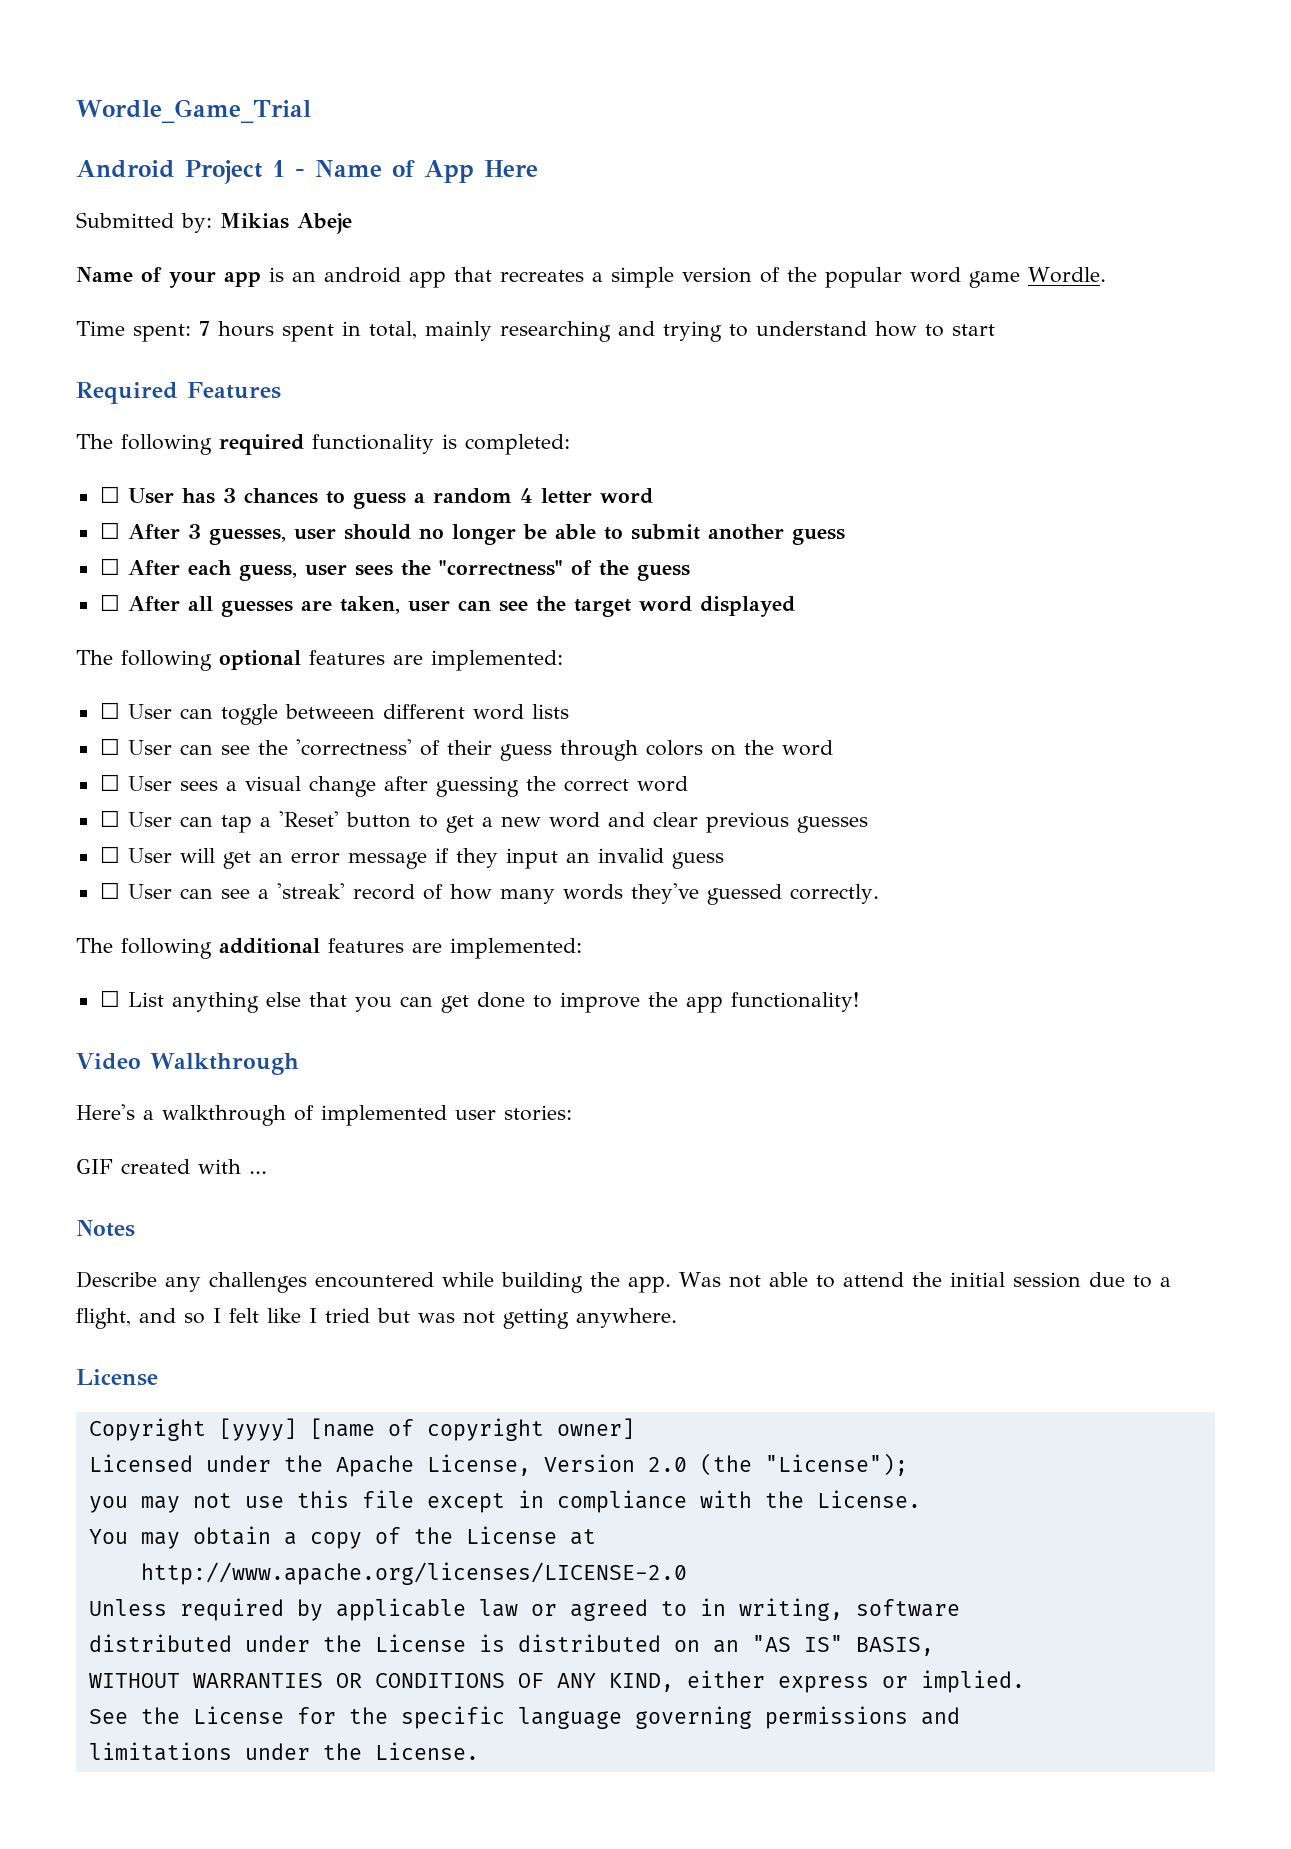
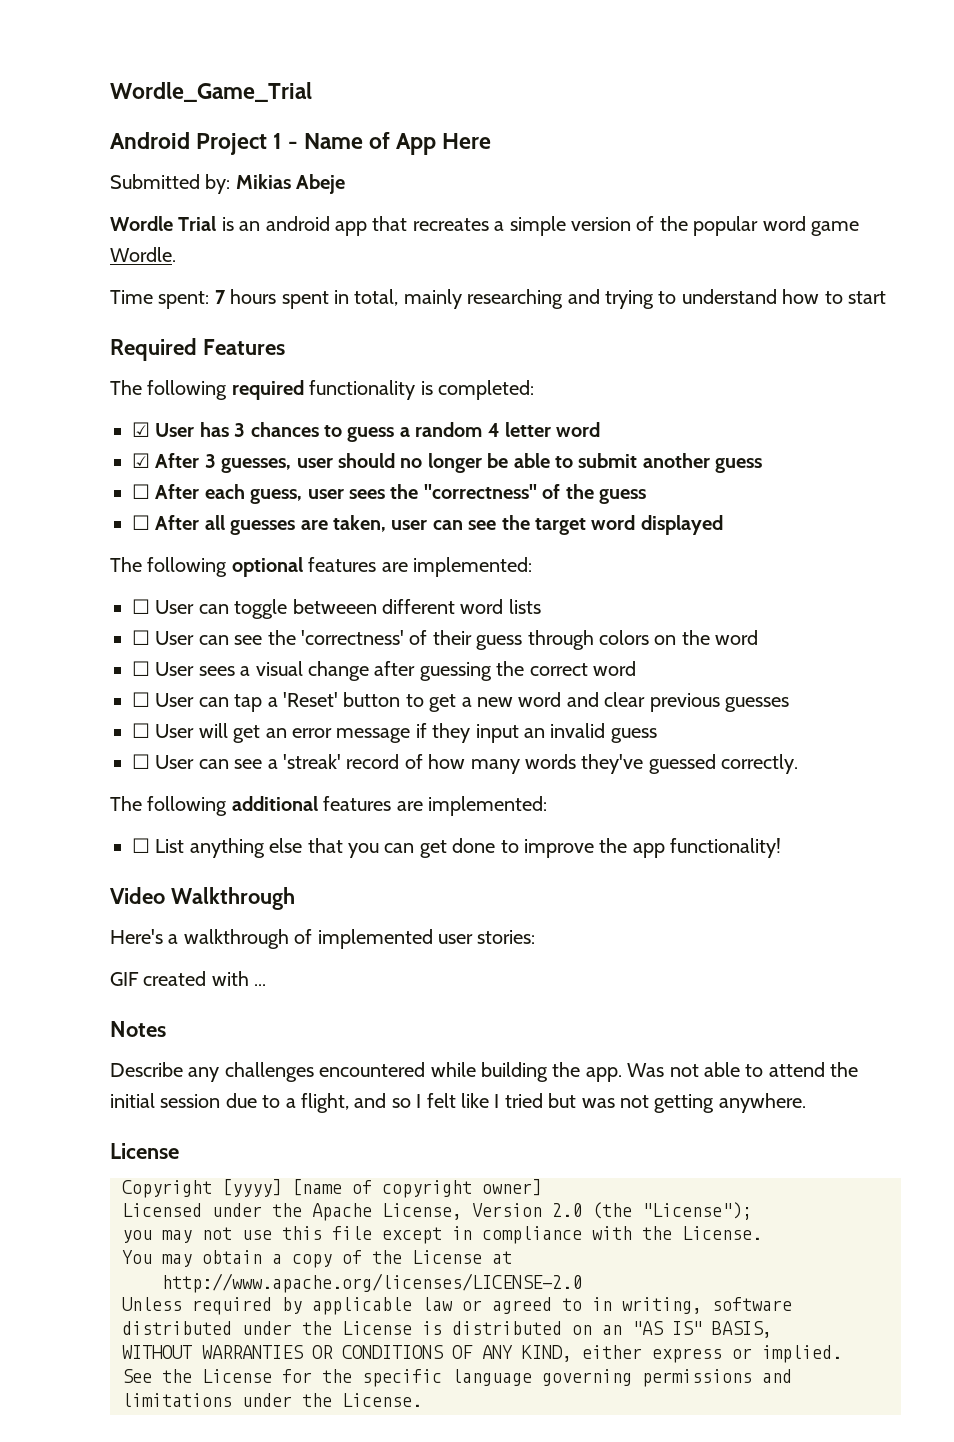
[76,267,261,288] Name of your app -> [110,216,217,231] Wordle Trial
[99,486,120,503] ☐ -> [132,422,150,437] ☑
[99,522,120,539] ☐ -> [132,453,150,468] ☑

